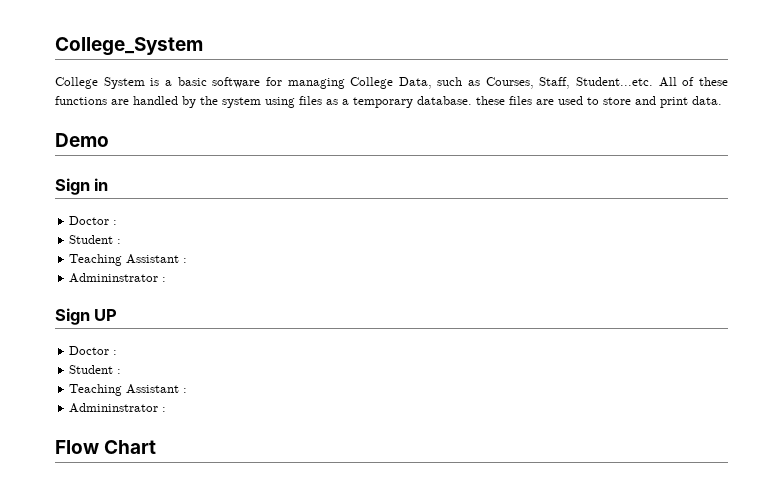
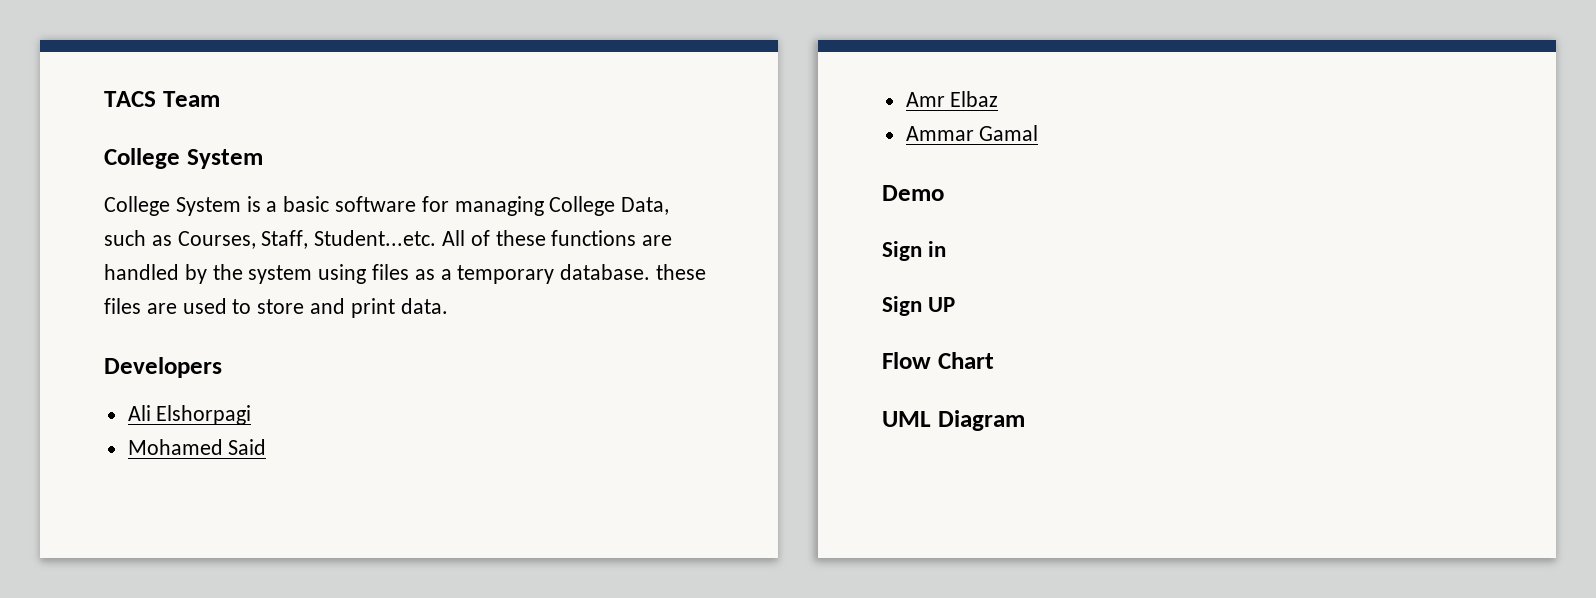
[55,37,203,56] College_System -> [104,91,220,107] [104,148,263,169] TACS Team // College System
[55,133,109,147] [55,178,109,195] [69,216,118,225] [69,235,122,244] [69,254,188,266] [69,273,167,283] [55,308,118,325] [69,346,118,355] [69,365,122,374] [69,384,188,396] [69,403,167,413] Demo // Sign in // Doctor : // Student : // Teaching Assistant : // Admininstrator : // Sign UP // Doctor : // Student : // Teaching Assistant : // Admininstrator : -> [104,357,222,378] [127,405,252,425] [127,439,267,455] [905,91,999,107] [905,125,1039,141] [882,185,944,201] [882,241,947,261] [882,296,956,316] Developers // Ali Elshorpagi // Mohamed Said // Amr Elbaz // Ammar Gamal // Demo // Sign in // Sign UP
(157, 447) none -> [882,410,1025,431] // UML Diagram

